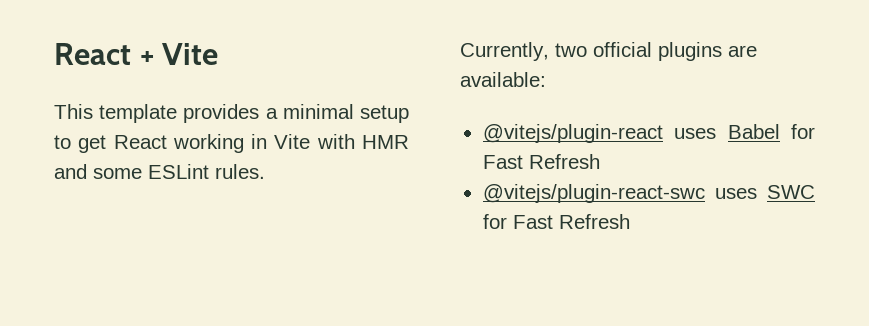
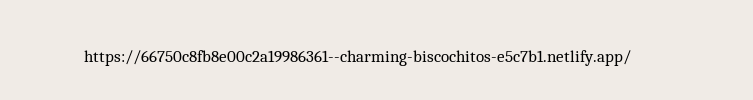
[54,43,219,65] [54,104,409,123] [54,134,409,153] [54,164,265,179] [460,42,757,61] [460,72,546,87] [482,124,815,143] [482,154,600,169] [482,184,815,203] [482,214,630,229] React + Vite // This template provides a minimal setup to get React working in Vite with HMR and some ESLint rules. // Currently, two official plugins are available: // @vitejs/plugin-react uses Babel for Fast Refresh // @vitejs/plugin-react-swc uses SWC for Fast Refresh -> [84,50,631,66] https://66750c8fb8e00c2a19986361--charming-biscochitos-e5c7b1.netlify.app/

